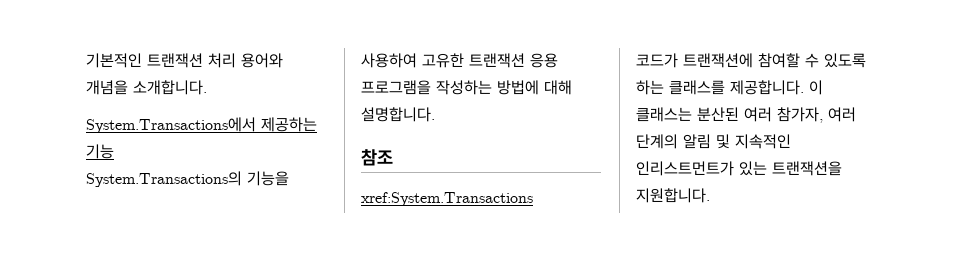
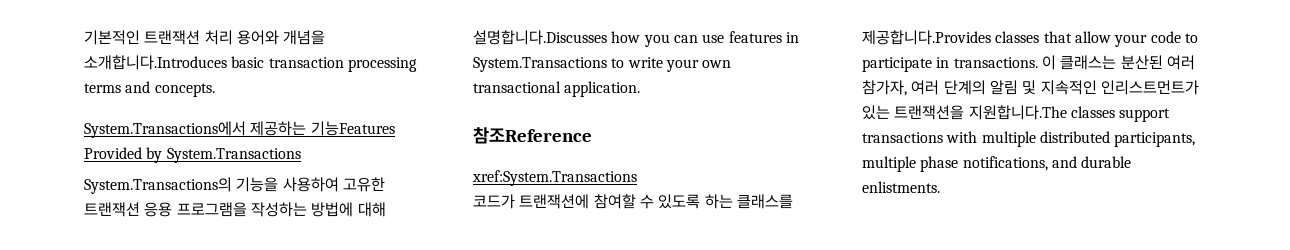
[133,80,207,95] [86,117,317,133] [86,144,114,159] 소개합니다. // System.Transactions에서 제공하는 기능 -> [84,55,417,72] [84,81,215,97] [84,121,395,138] [84,147,301,163] 소개합니다.Introduces basic transaction processing terms and concepts. // System.Transactions에서 제공하는 기능Features Provided by System.Transactions
[361,107,435,122] [361,149,393,166] 설명합니다. // 참조 -> [473,30,799,47] [473,57,732,72] [473,81,641,97] [473,127,592,144] 설명합니다.Discusses how you can use features in System.Transactions to write your own transactional application. // 참조Reference
[730,80,804,95] 제공합니다. -> [862,30,1198,47] [862,57,1038,72] 제공합니다.Provides classes that allow your code to participate in transactions.
[636,188,710,203] 지원합니다. -> [968,105,1171,122] [862,131,1196,147] [862,156,1132,172] [862,181,940,193] 지원합니다.The classes support transactions with multiple distributed participants, multiple phase notifications, and durable enlistments.

